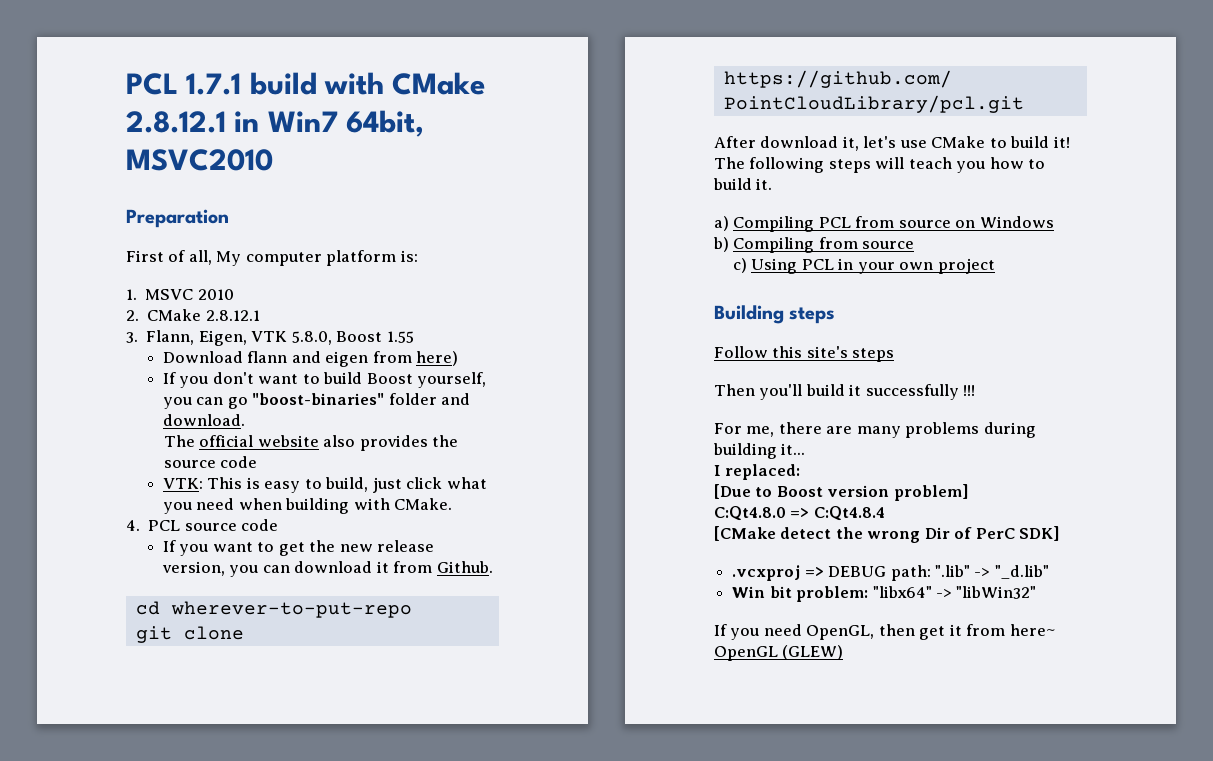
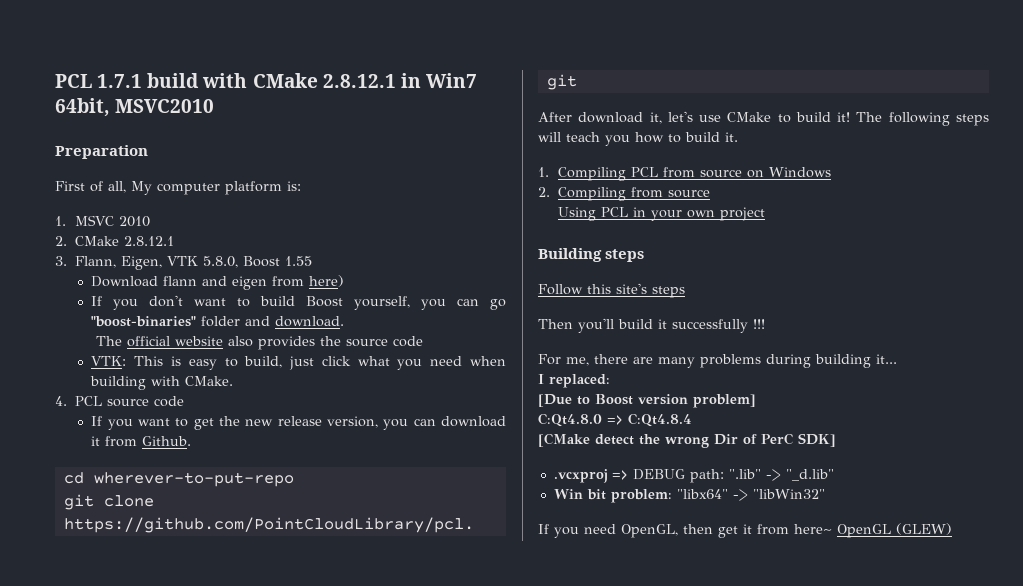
[714,216,729,231] a) -> [538,167,549,177] 1.
[713,237,729,252] b) -> [538,187,550,197] 2.
[732,258,747,273] c) -> (711, 193) none

